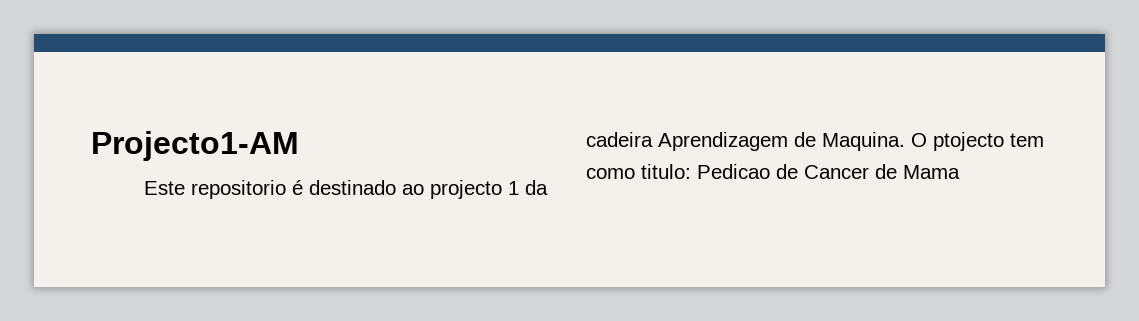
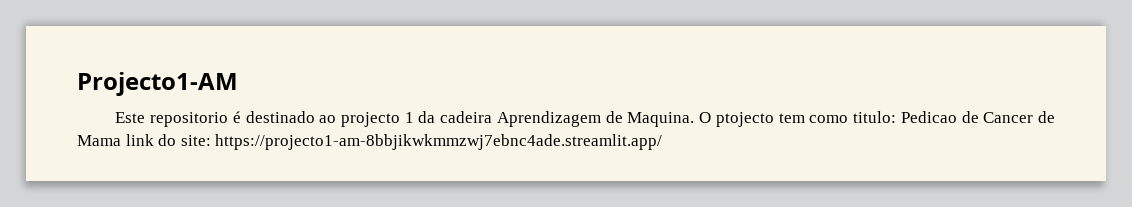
(960, 172) none -> [125,134,663,150] link do site: https://projecto1-am-8bbjikwkmmzwj7ebnc4ade.streamlit.app/

